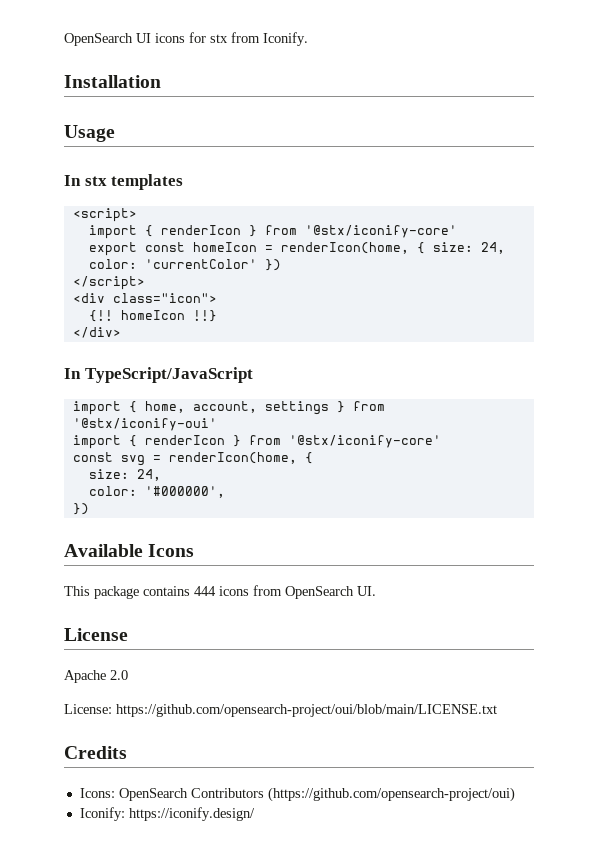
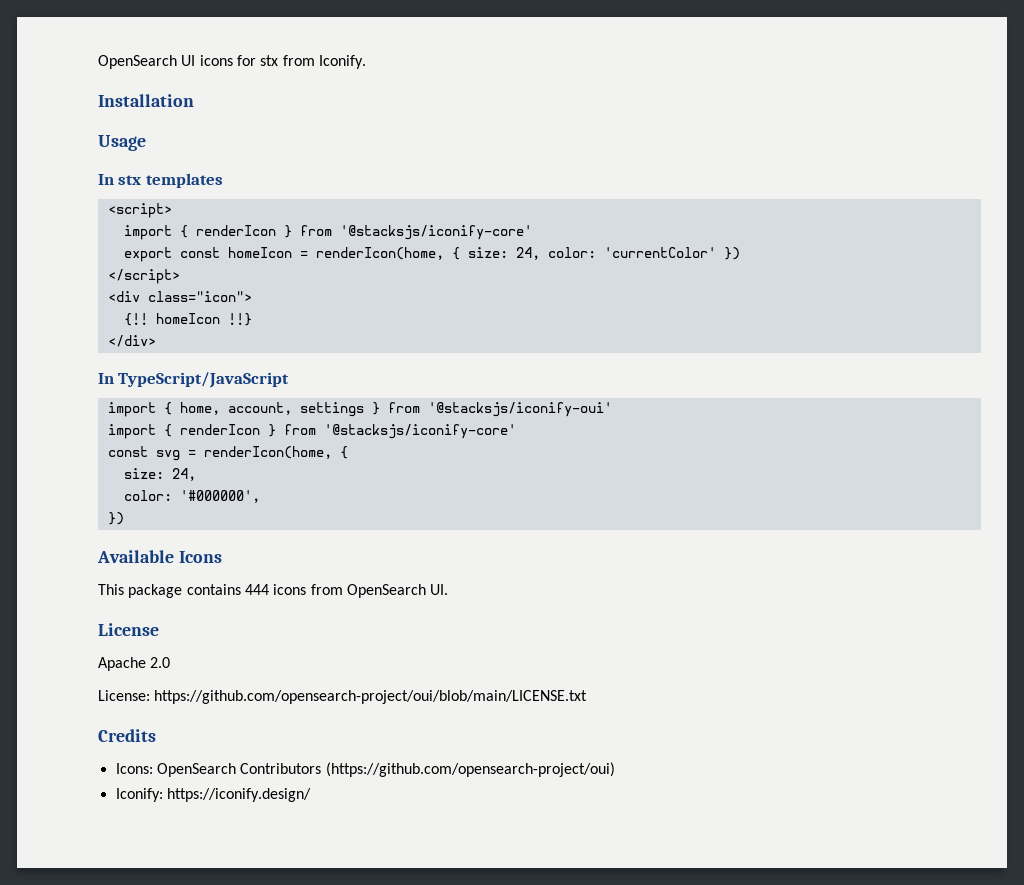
[304,225,457,238] '@stx/iconify-core' -> [339,225,532,240] '@stacksjs/iconify-core'
[72,418,217,431] [72,435,441,449] '@stx/iconify-oui' // import { renderIcon } from '@stx/iconify-core' -> [427,402,612,417] [107,424,516,439] '@stacksjs/iconify-oui' // import { renderIcon } from '@stacksjs/iconify-core'

